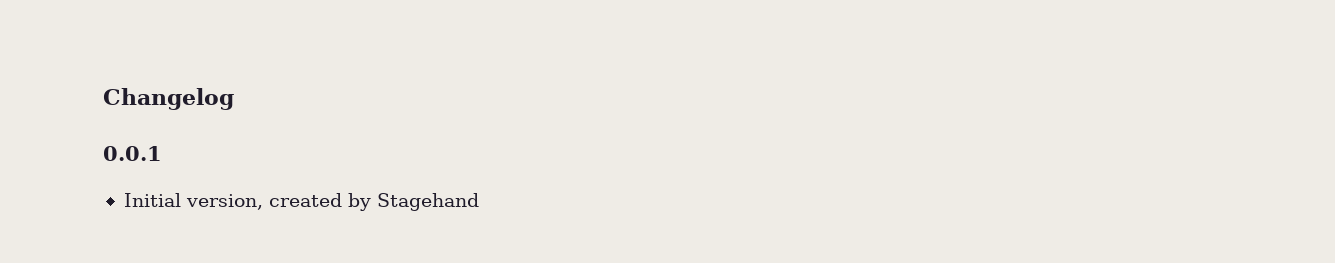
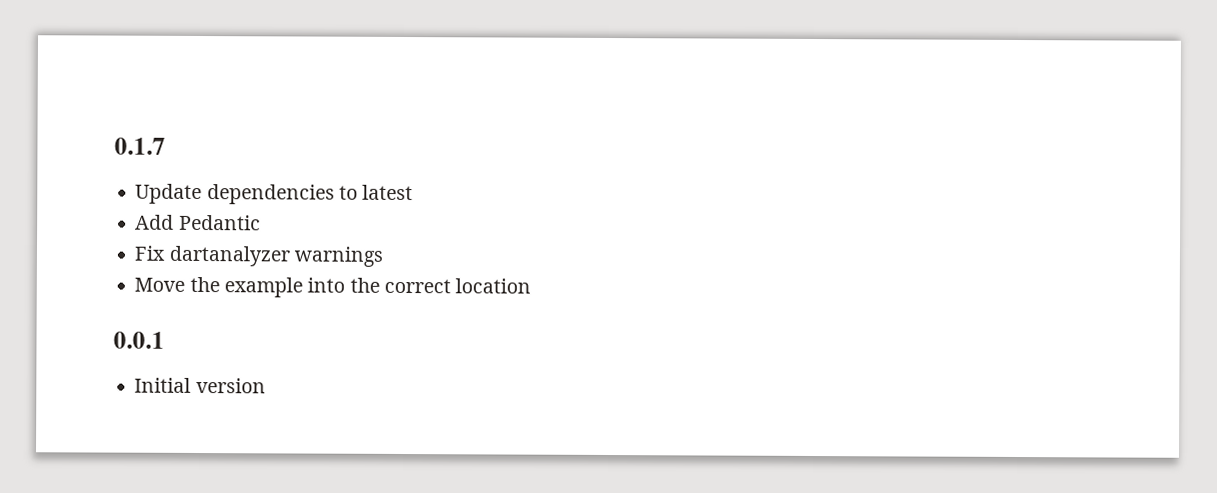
[103,88,234,110] [103,146,162,161] [123,193,479,211] Changelog // 0.0.1 // Initial version, created by Stagehand -> [114,137,166,155] [135,183,414,205] [135,214,261,231] [134,245,383,267] [134,276,532,298] [113,331,165,349] [134,377,266,394] 0.1.7 // Update dependencies to latest // Add Pedantic // Fix dartanalyzer warnings // Move the example into the correct location // 0.0.1 // Initial version

